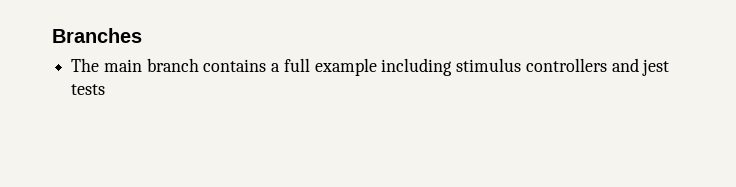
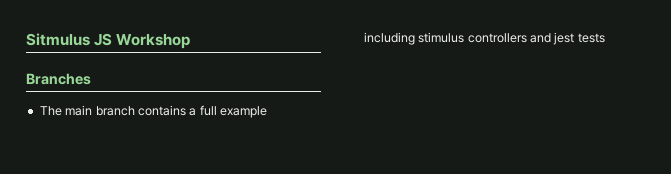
(52, 35) none -> [26,33,191,49] Sitmulus JS Workshop //

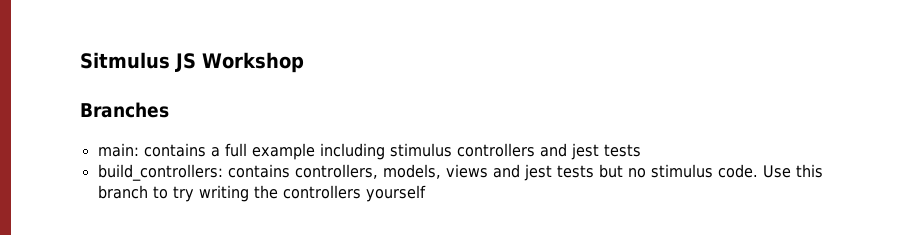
[39,105,135,116] The main branch -> [97,143,139,157] main:
(605, 38) none -> [97,164,823,181] [97,185,426,202] // build_controllers: contains controllers, models, views and jest tests but no stimulus code. Use this branch to try writing the controllers yourself

